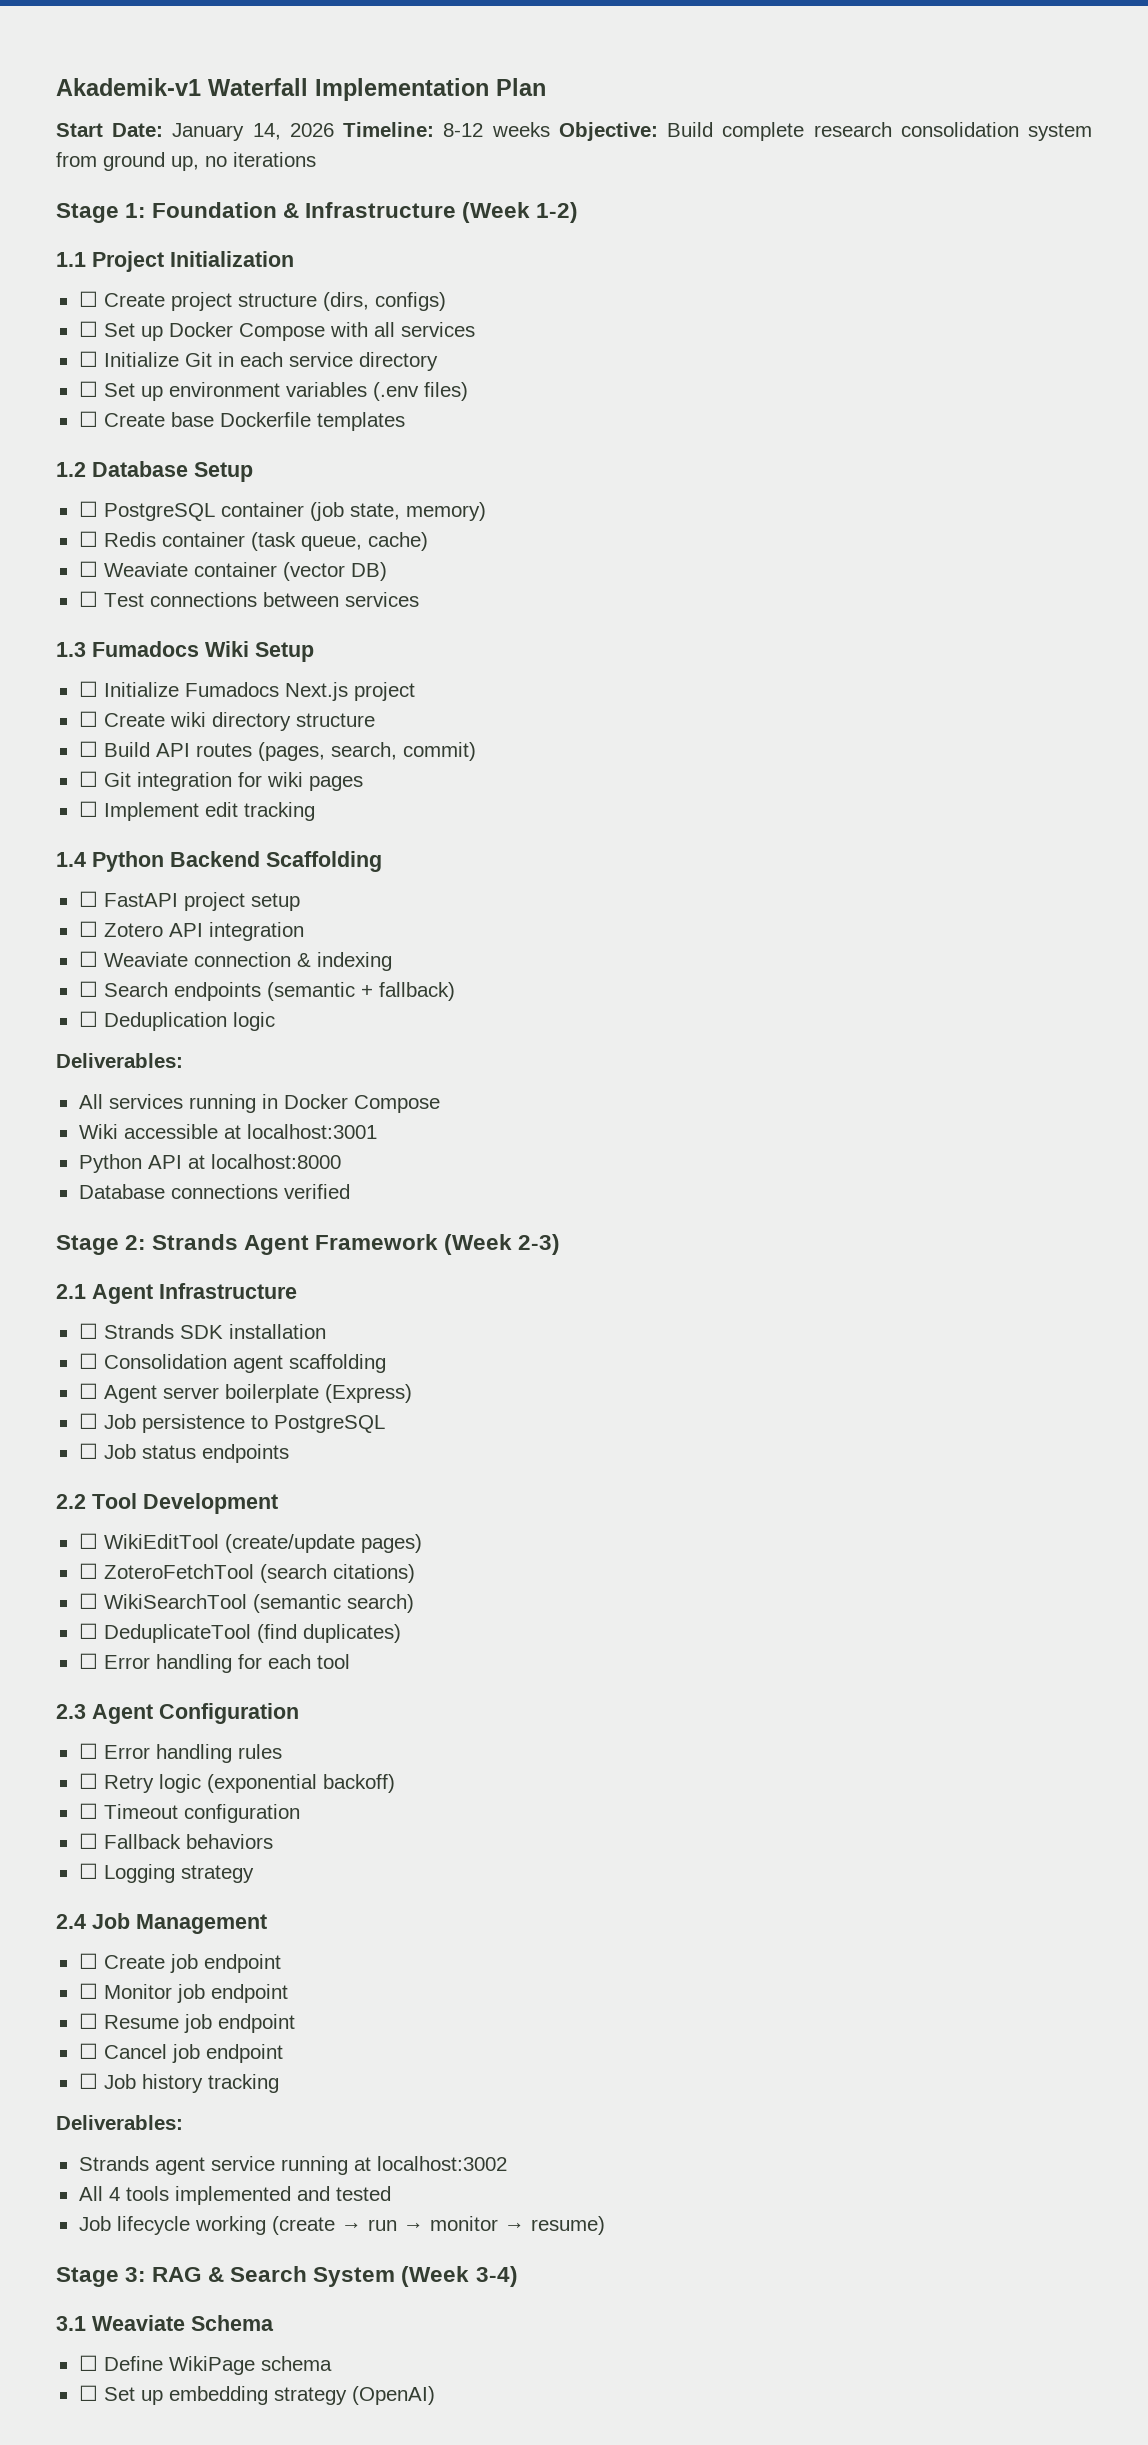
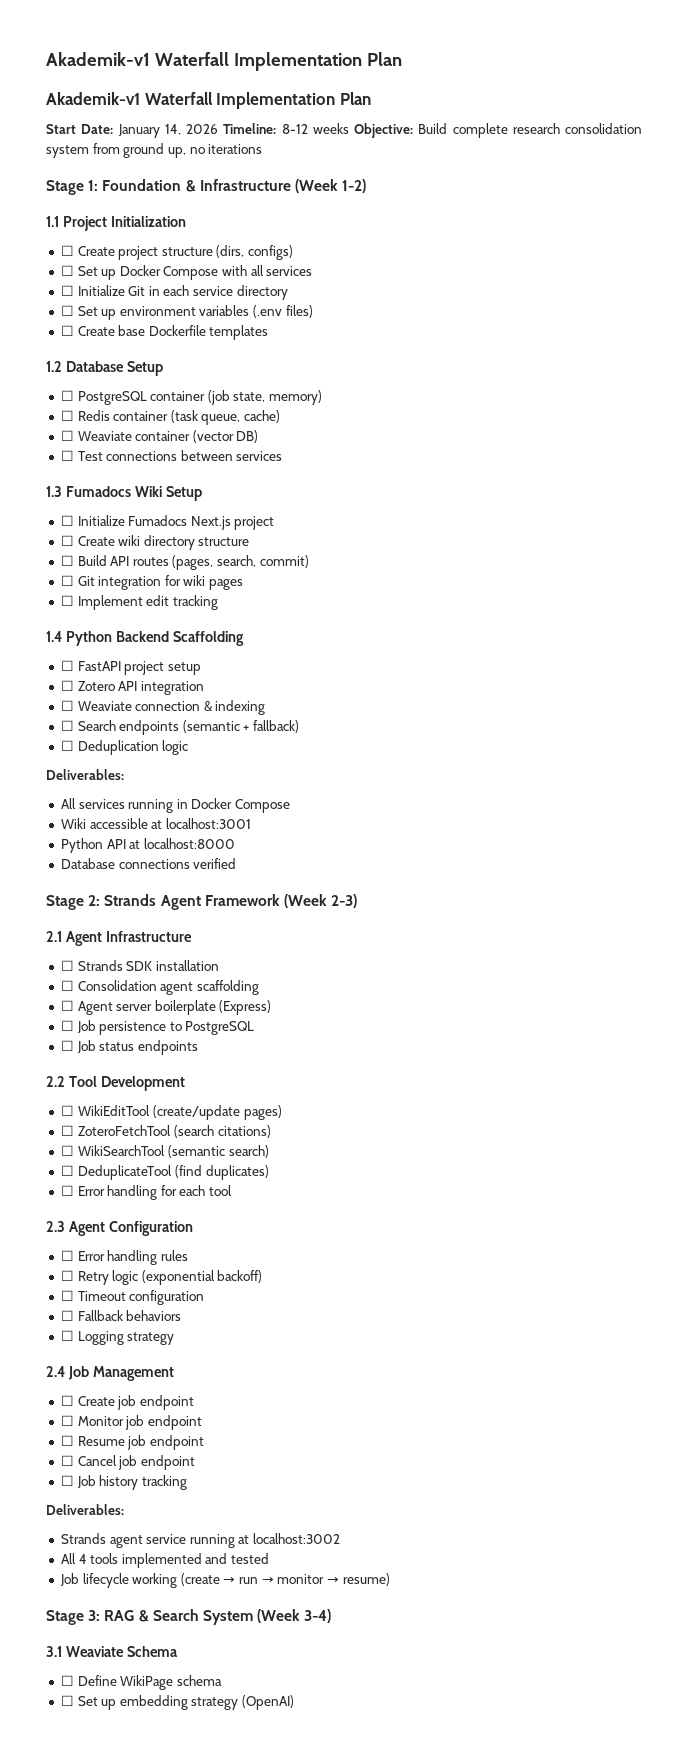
[56,78,546,101] Akademik-v1 Waterfall Implementation Plan -> [46,52,402,71] [46,92,371,109] Akademik-v1 Waterfall Implementation Plan // Akademik-v1 Waterfall Implementation Plan

